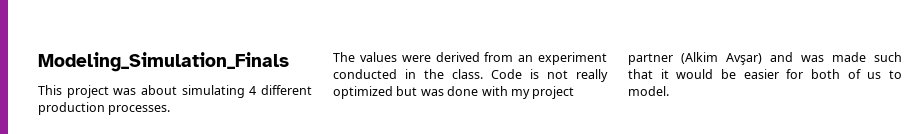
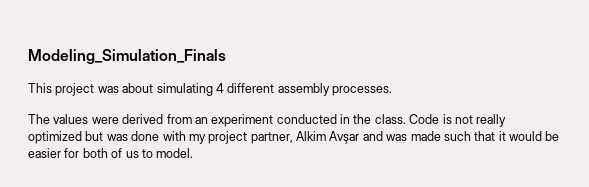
[38,102,105,115] production -> [277,83,330,96] assembly
[628,52,762,65] partner (Alkim Avşar) -> [250,131,360,144] partner, Alkim Avşar

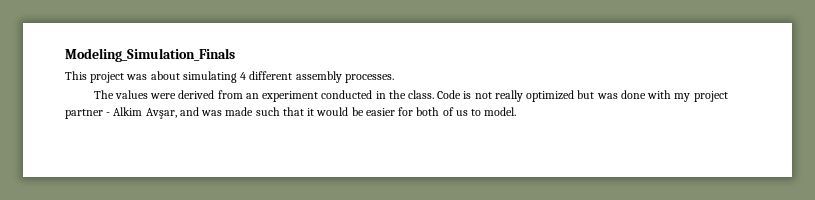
[250,131,360,144] partner, Alkim Avşar -> [65,107,177,119] partner - Alkim Avşar,

